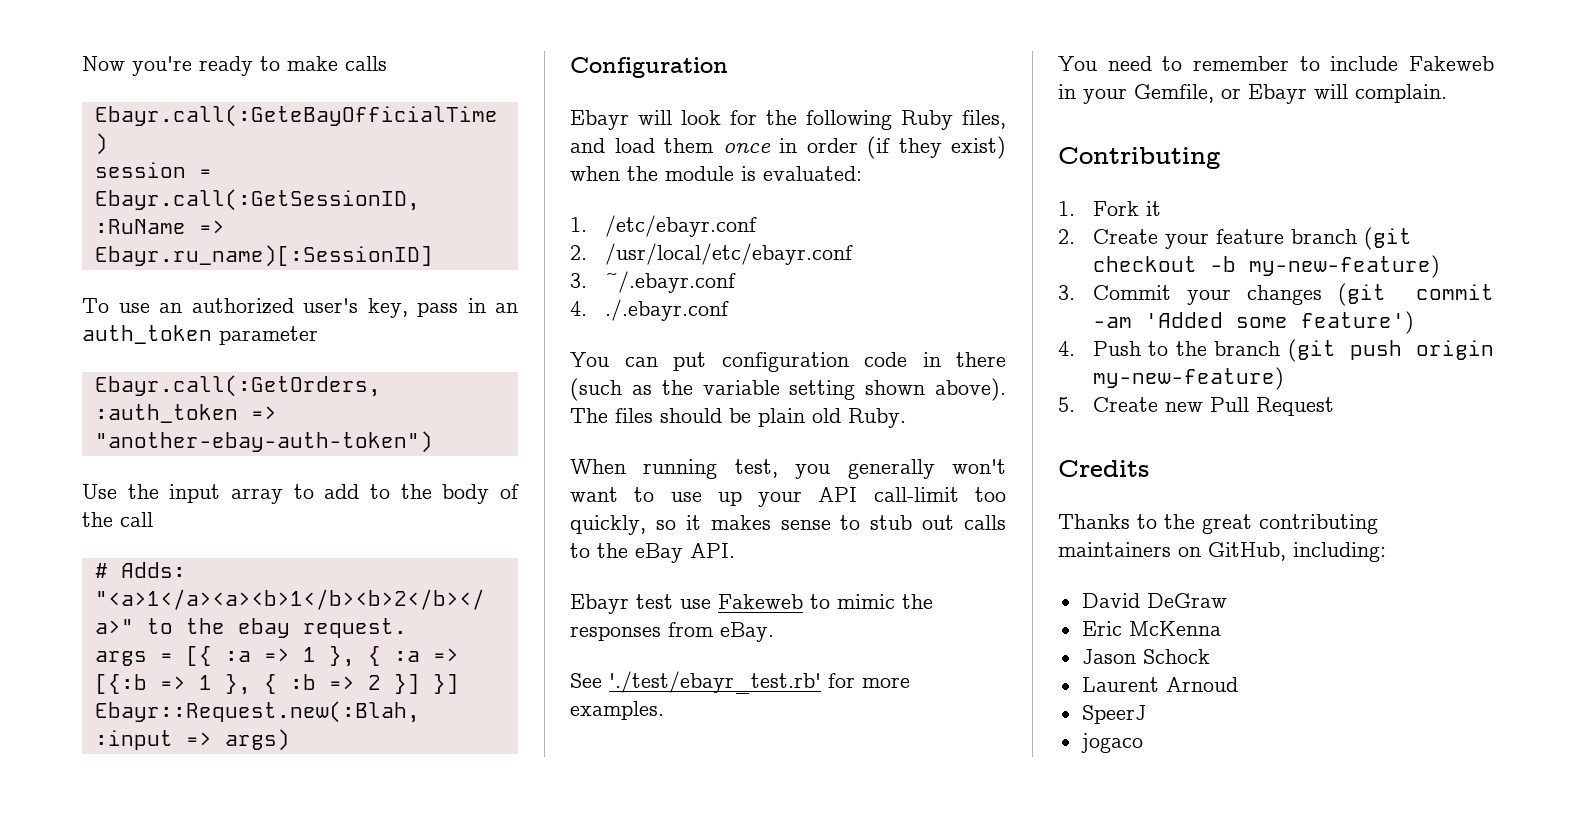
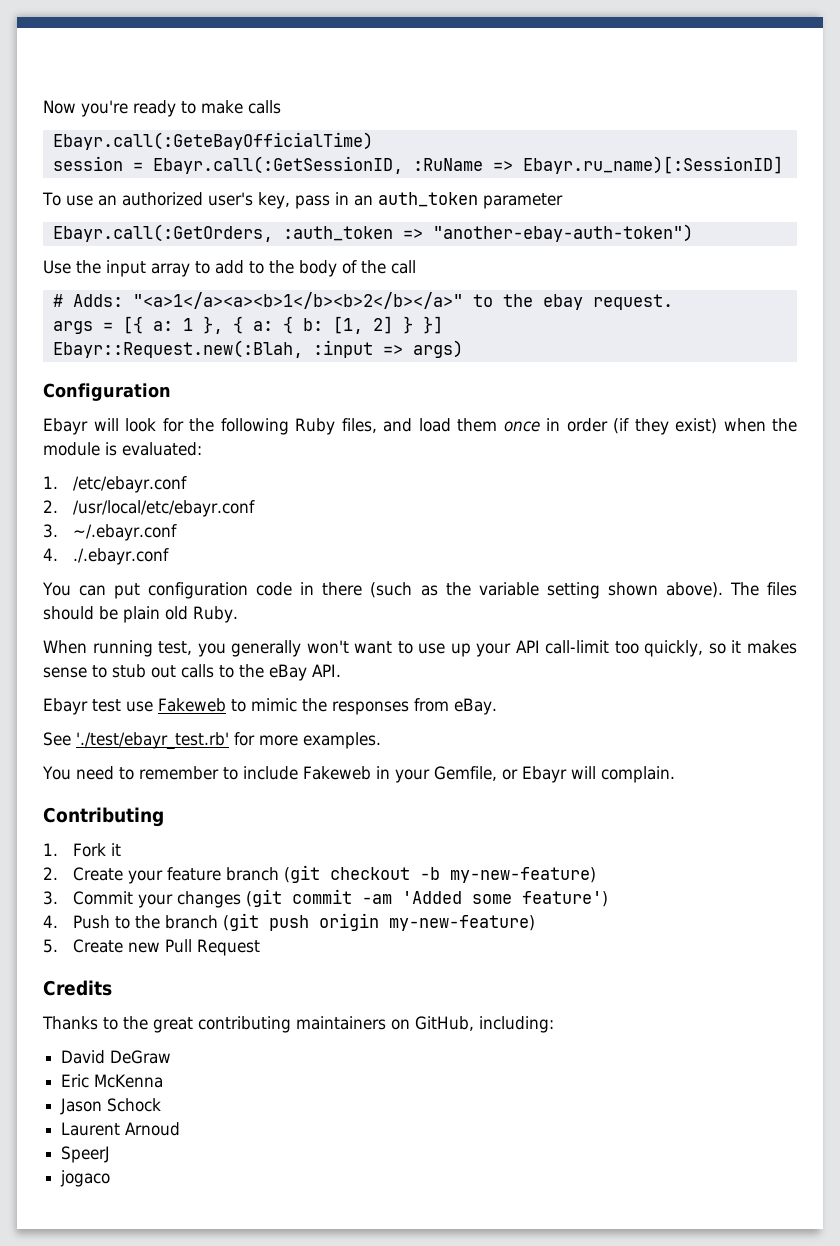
[224,646,459,667] [94,674,420,695] :a => 1 }, { :a => [{:b => 1 }, { :b => 2 }] -> [152,316,413,334] a: 1 }, { a: { b: [1, 2] }

